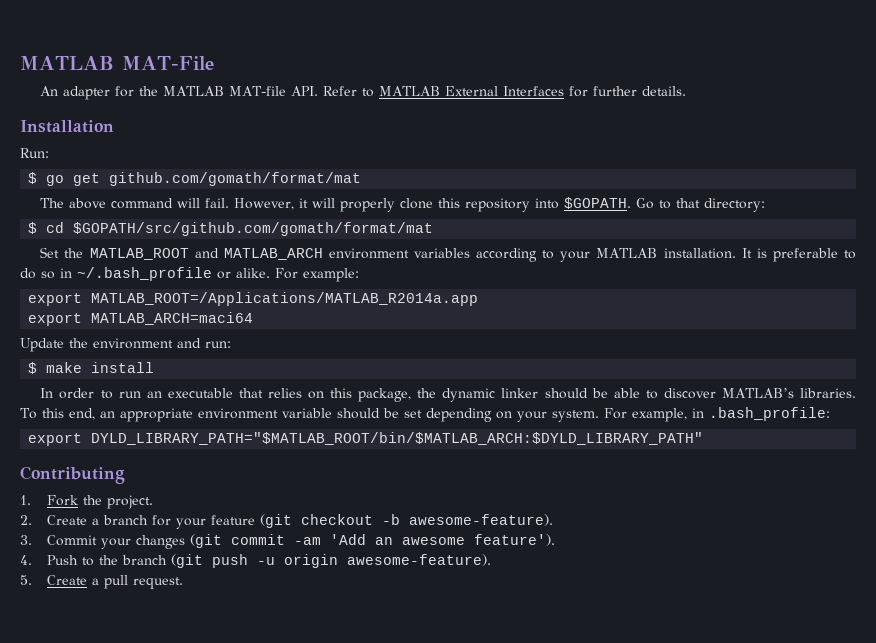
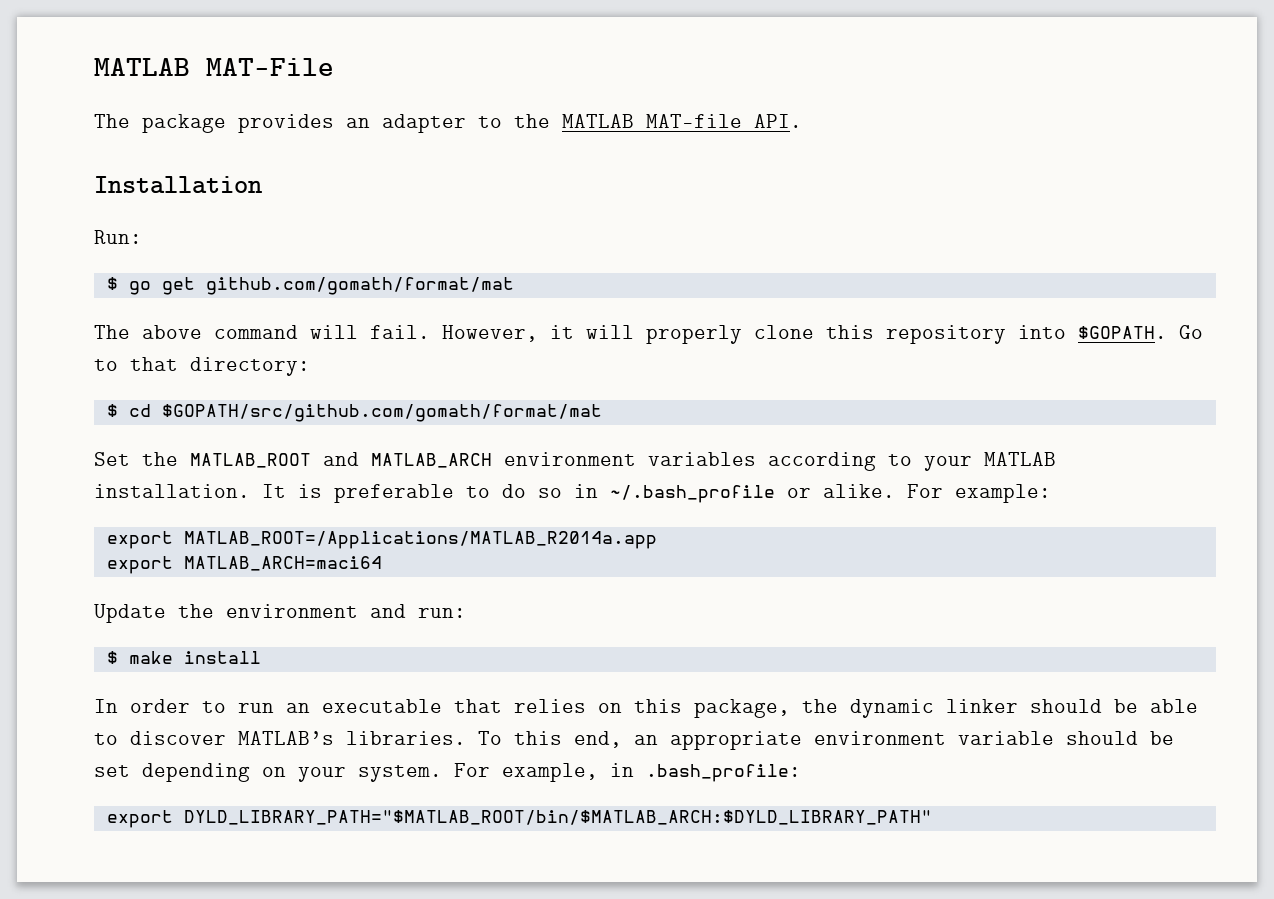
[40,86,687,100] An adapter for the MATLAB MAT-file API. Refer to MATLAB External Interfaces for further details. -> [94,114,802,133] The package provides an adapter to the MATLAB MAT-file API.
[20,466,125,484] [20,495,153,509] [20,514,553,529] [20,534,555,549] [20,554,491,568] [20,575,183,589] // Contributing // 1. Fork the project. // 2. Create a branch for your feature (git checkout -b awesome-feature). // 3. Commit your changes (git commit -am 'Add an awesome feature'). // 4. Push to the branch (git push -u origin awesome-feature). // 5. Create a pull request. -> (932, 817) none

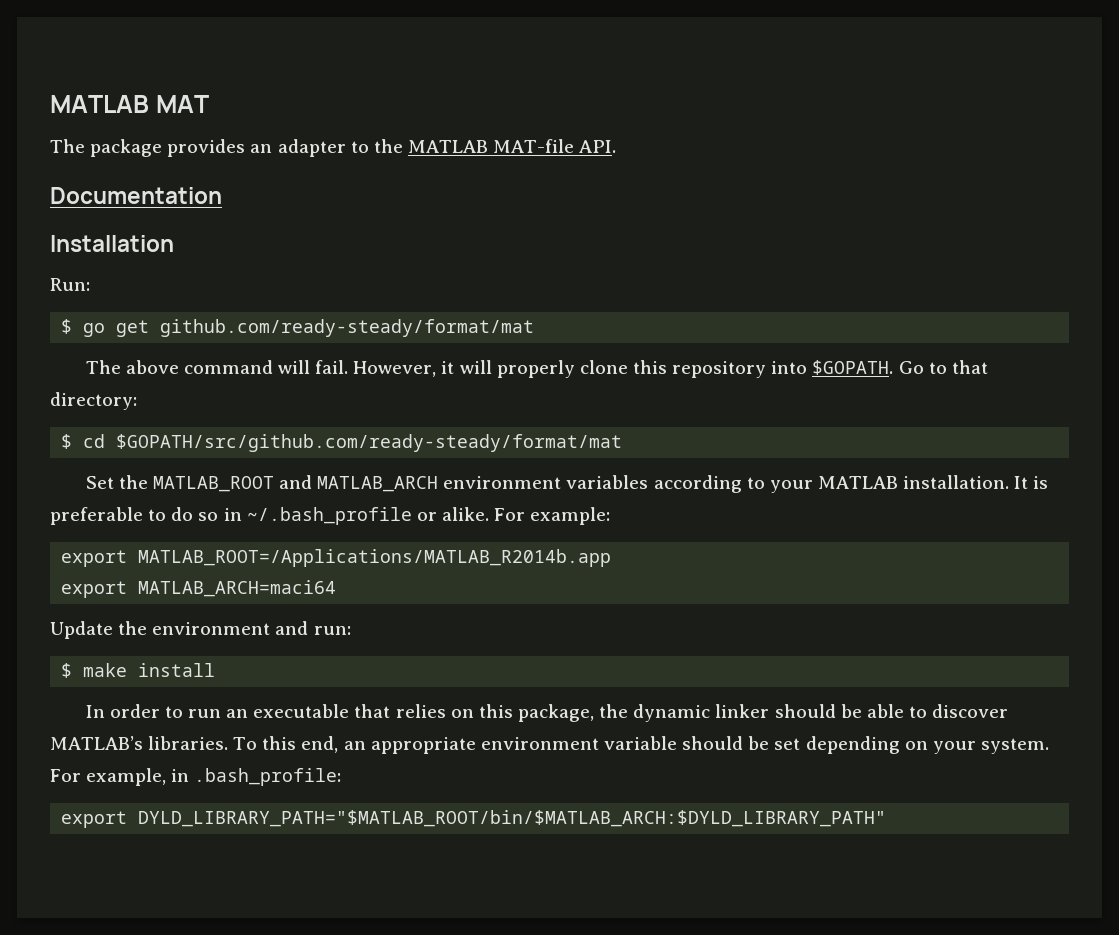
[94,58,334,76] MATLAB MAT-File -> [50,95,209,113] MATLAB MAT
(802, 121) none -> [50,187,222,204] // Documentation
[205,277,514,295] github.com/gomath/format/mat -> [160,319,535,337] github.com/ready-steady/format/mat
[161,404,602,422] $GOPATH/src/github.com/gomath/format/mat -> [116,434,623,452] $GOPATH/src/github.com/ready-steady/format/mat
[183,531,657,549] MATLAB_ROOT=/Applications/MATLAB_R2014a.app -> [138,549,612,567] MATLAB_ROOT=/Applications/MATLAB_R2014b.app

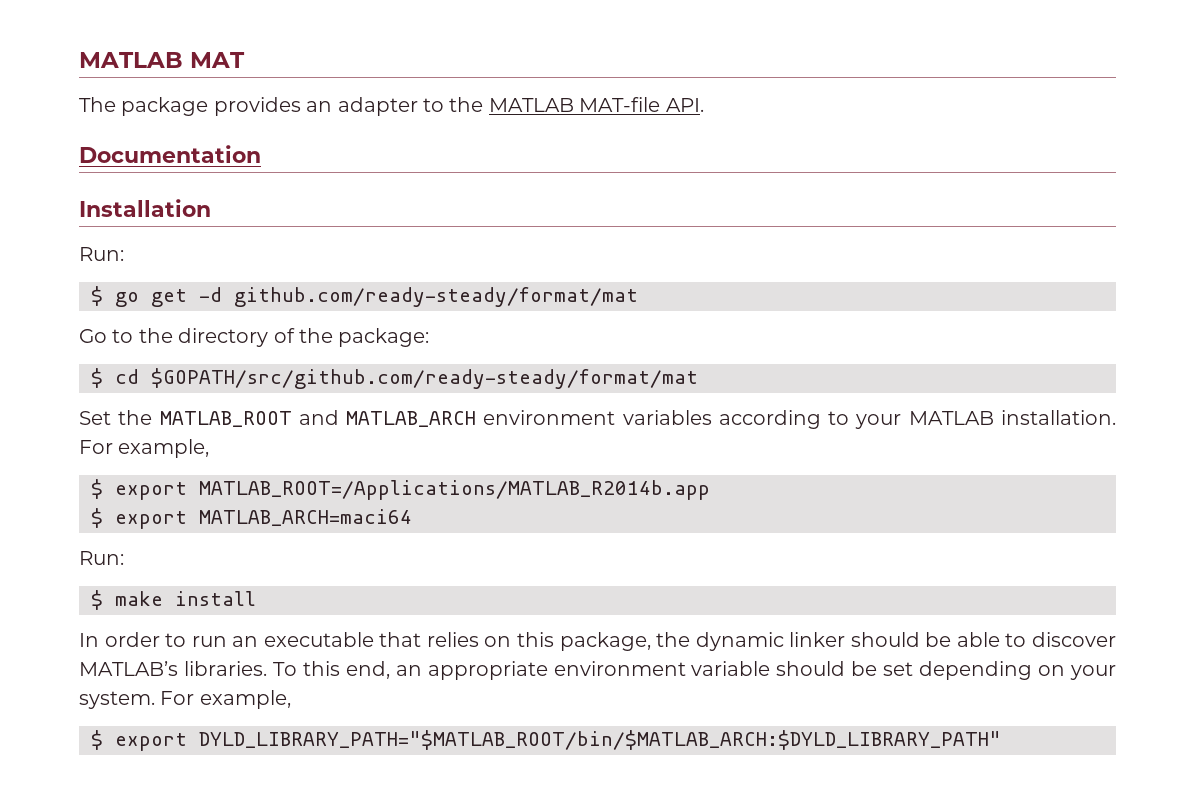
(150, 328) none -> [199,287,222,302] -d
[85,360,988,378] [50,392,137,410] The above command will fail. However, it will properly clone this repository into $GOPATH. Go to that directory: -> [79,328,430,347] Go to the directory of the package:
[1014,476,1049,489] [50,507,611,525] It is preferable to do so in ~/.bash_profile or alike. For example: // -> [79,439,210,458] [91,479,103,499] For example, // $
(612, 558) none -> [91,508,103,528] $
[50,621,351,639] Update the environment and run: -> [79,551,124,565] Run:
[171,768,342,786] in .bash_profile: // -> [91,730,103,750] // $

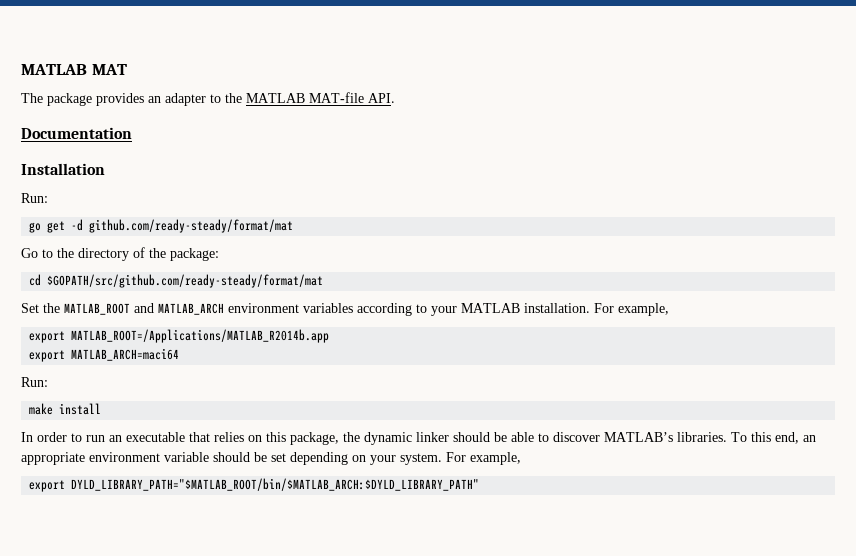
[91,286,103,306] $ -> (48, 198) none
[91,368,103,388] $ -> (219, 254) none
[91,479,103,499] $ -> (669, 309) none
[91,508,103,528] $ -> (330, 336) none
[91,590,103,610] $ -> (48, 382) none
[91,730,103,750] $ -> (521, 458) none

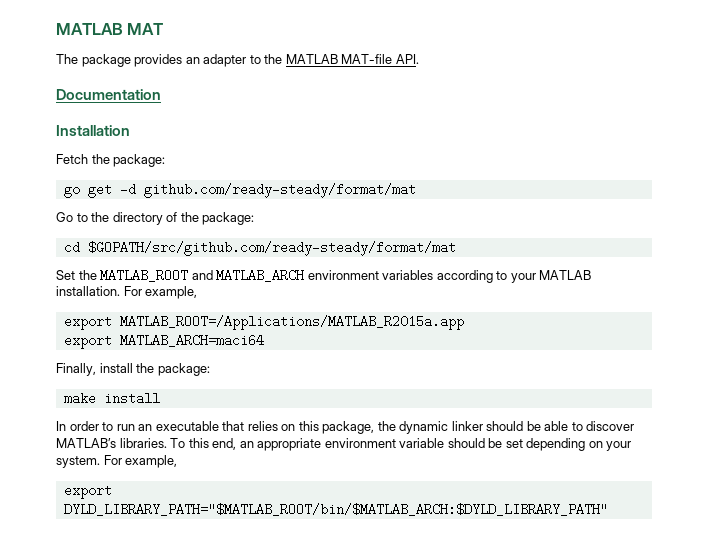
[21,193,48,203] Run: -> [56,154,166,167] Fetch the package:
[71,329,330,343] MATLAB_ROOT=/Applications/MATLAB_R2014b.app -> [119,315,464,330] MATLAB_ROOT=/Applications/MATLAB_R2015a.app
[21,377,48,387] Run: -> [56,363,210,376] Finally, install the package:

